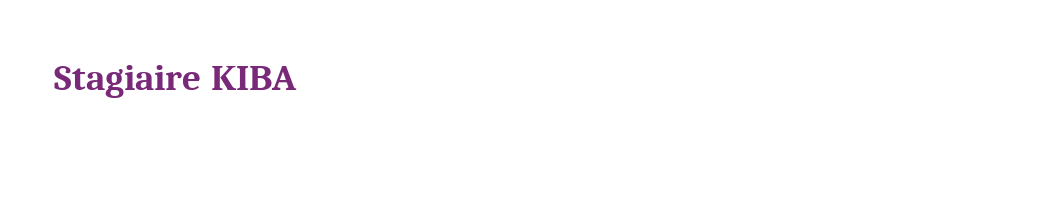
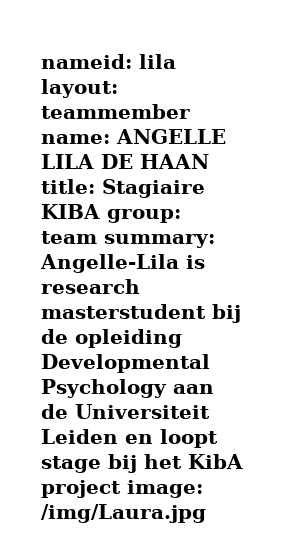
[54,65,297,98] Stagiaire KIBA -> [41,54,176,69] [41,79,118,98] [41,104,190,119] [41,129,226,144] [41,154,209,169] [41,179,205,198] [41,204,181,223] [41,231,215,248] [40,254,205,273] [41,279,140,294] [41,304,241,323] [41,329,182,348] [41,354,210,373] [41,379,214,398] [41,404,210,419] [41,429,218,448] [41,454,243,473] [41,480,203,498] [41,504,206,523] nameid: lila layout: teammember name: ANGELLE LILA DE HAAN title: Stagiaire KIBA group: team summary: Angelle-Lila is research masterstudent bij de opleiding Developmental Psychology aan de Universiteit Leiden en loopt stage bij het KibA project image: /img/Laura.jpg

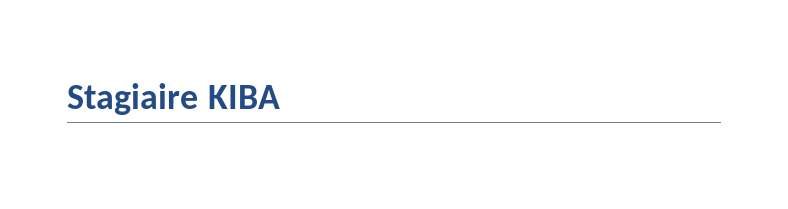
[41,54,176,69] [41,79,118,98] [41,104,190,119] [41,129,226,144] [41,154,209,169] [41,179,205,198] [41,204,181,223] [41,231,215,248] [40,254,205,273] [41,279,140,294] [41,304,241,323] [41,329,182,348] [41,354,210,373] [41,379,214,398] [41,404,210,419] [41,429,218,448] [41,454,243,473] [41,480,203,498] [41,504,206,523] nameid: lila layout: teammember name: ANGELLE LILA DE HAAN title: Stagiaire KIBA group: team summary: Angelle-Lila is research masterstudent bij de opleiding Developmental Psychology aan de Universiteit Leiden en loopt stage bij het KibA project image: /img/Laura.jpg -> [67,83,280,115] Stagiaire KIBA

